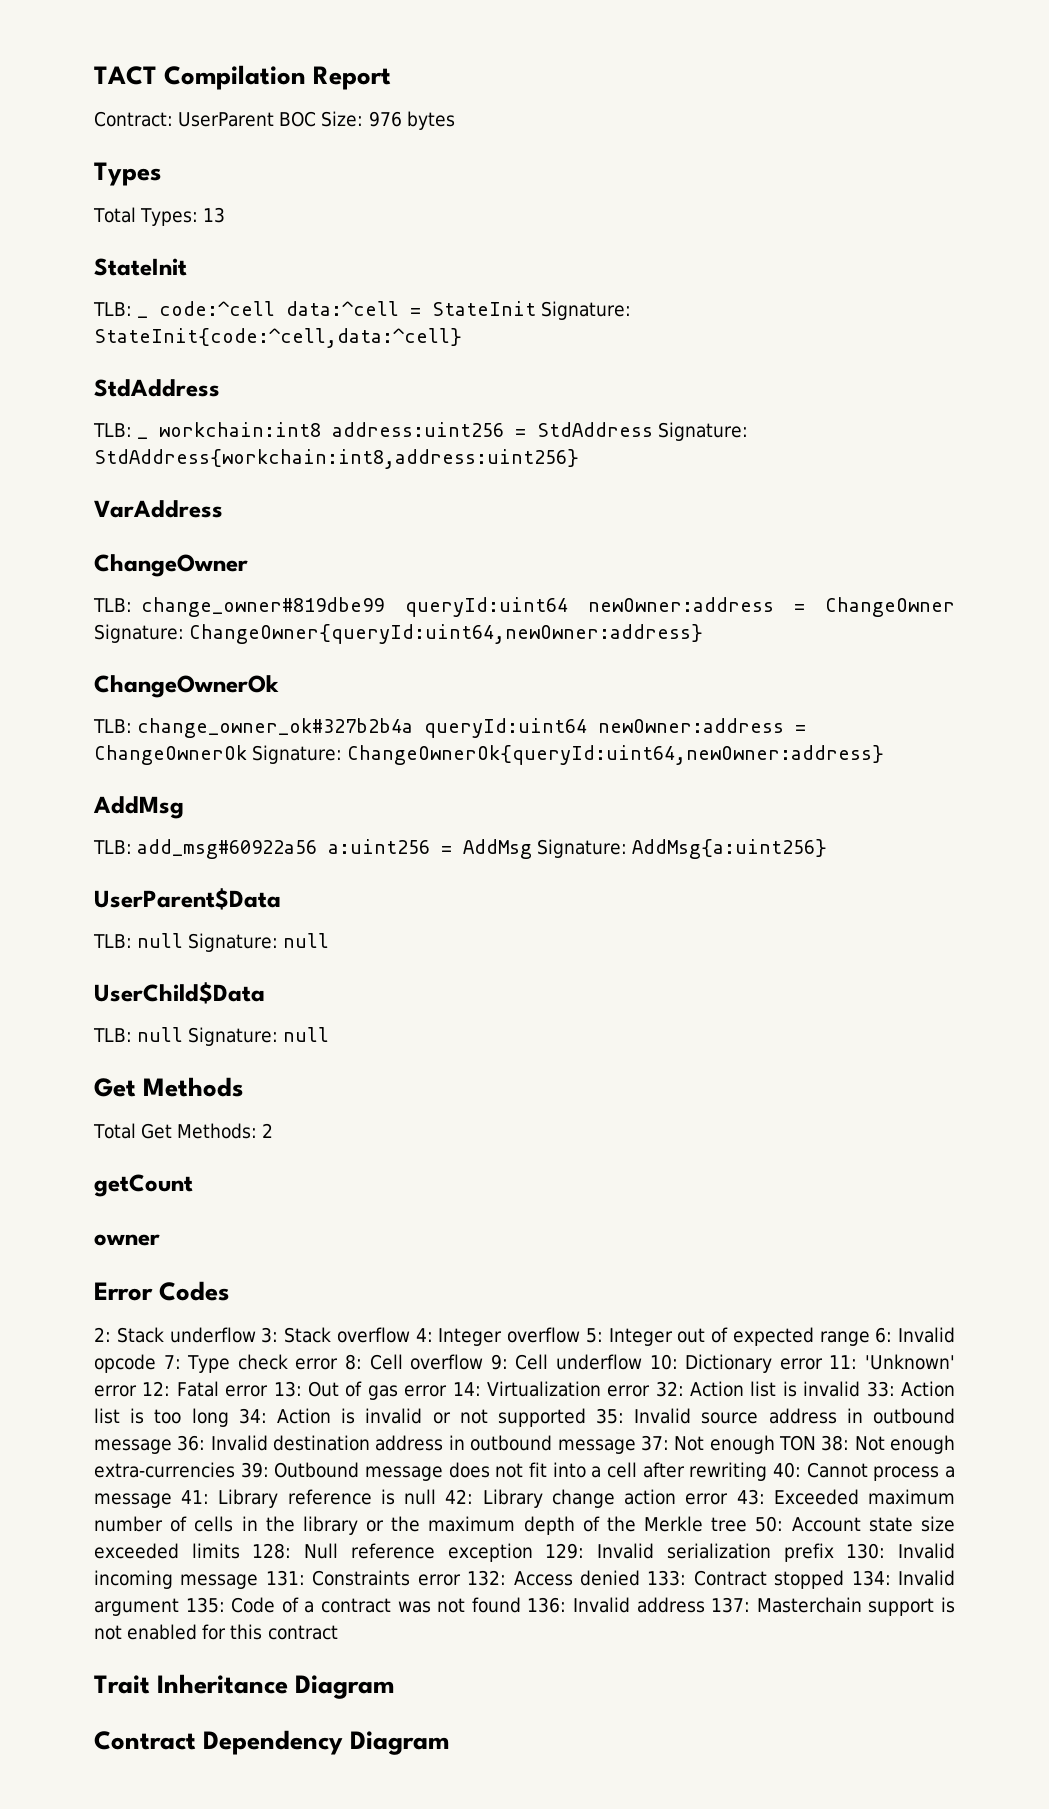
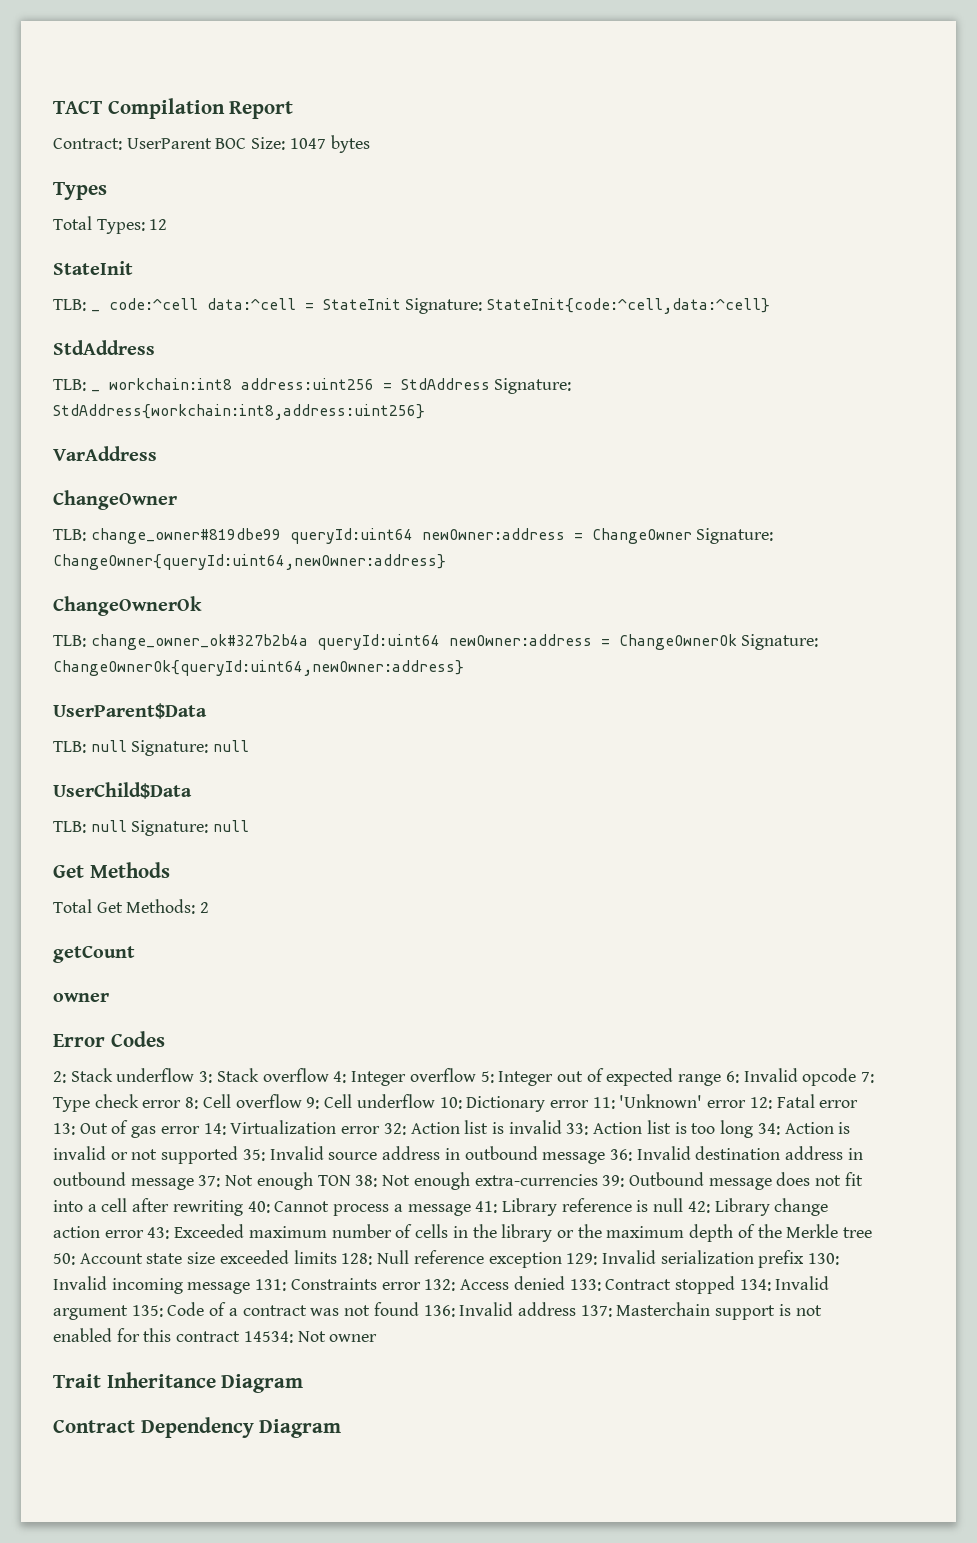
[368,111,402,127] 976 -> [289,138,326,149] 1047
[203,207,226,223] 13 -> [149,219,168,230] 12
[93,796,184,819] [93,839,828,859] // AddMsg // TLB: add_msg#60922a56 a:uint256 = AddMsg Signature: AddMsg{a:uint256} -> (464, 668) none
(338, 1632) none -> [243,1331,378,1343] 14534: Not owner

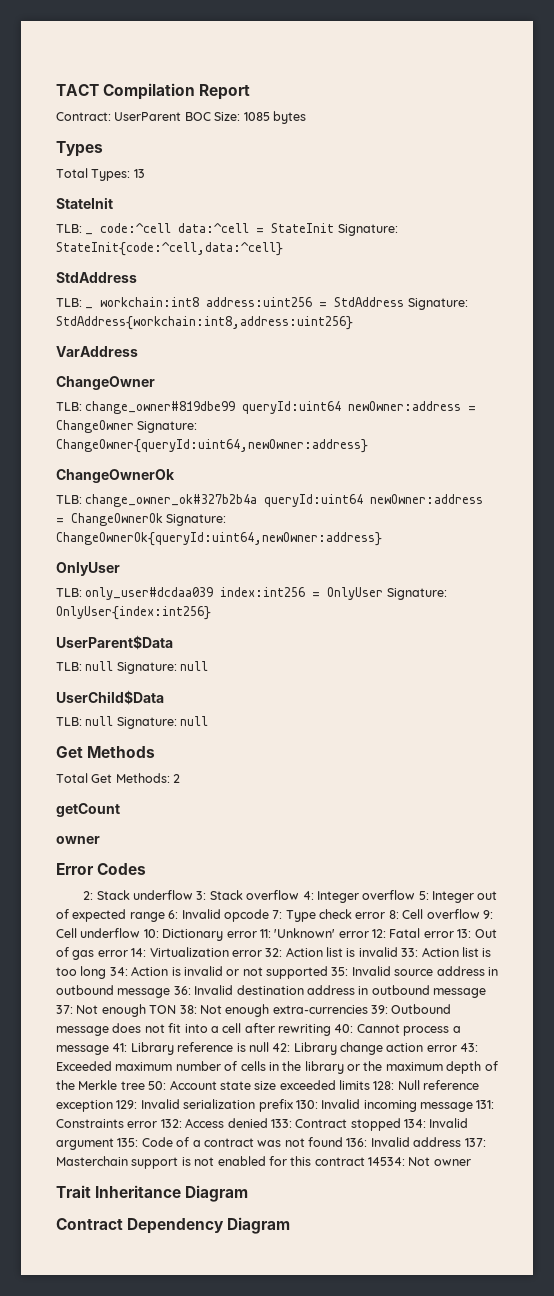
[289,138,326,149] 1047 -> [243,112,270,121] 1085
[149,219,168,230] 12 -> [133,169,145,178] 13
(464, 668) none -> [56,562,120,576] [56,587,447,600] [56,606,211,620] // OnlyUser // TLB: only_user#dcdaa039 index:int256 = OnlyUser Signature: OnlyUser{index:int256}

